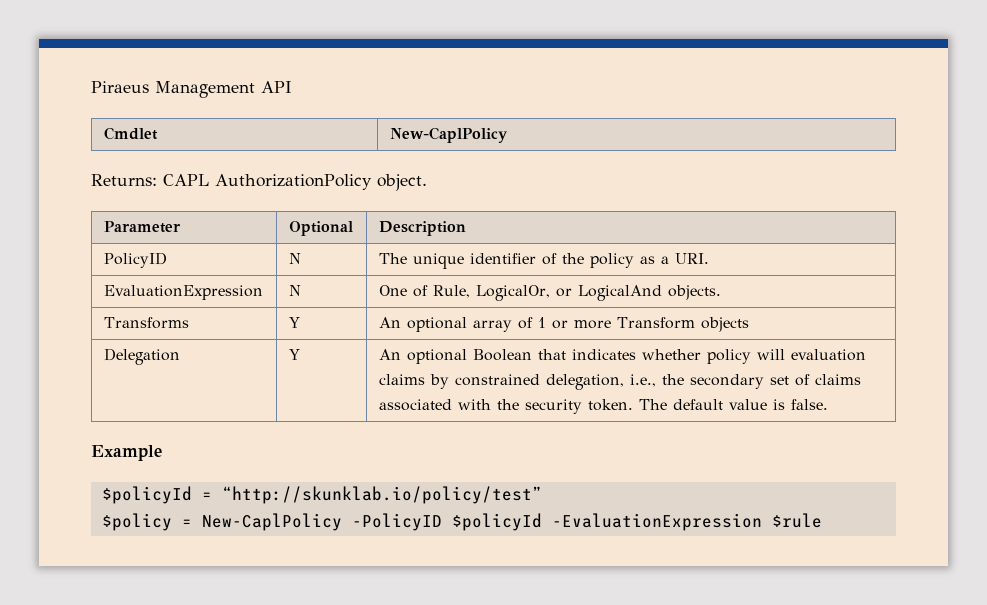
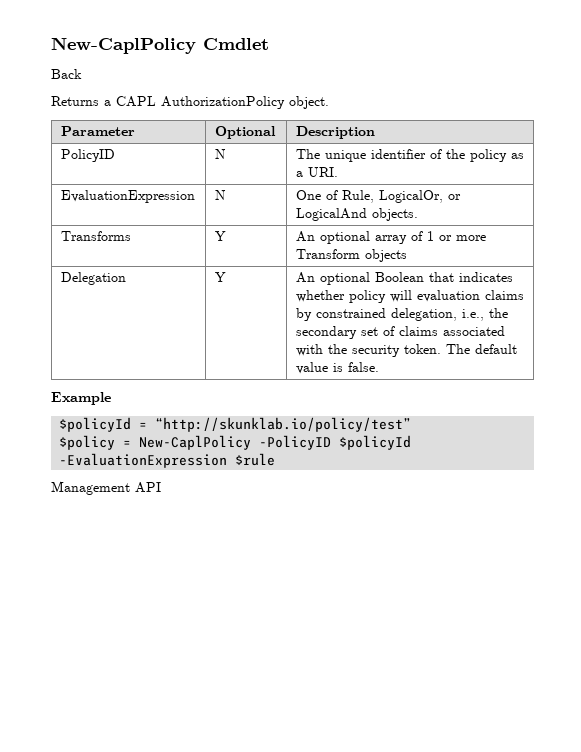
[91,81,292,98] [103,127,158,140] [389,127,508,143] [91,174,157,186] Piraeus Management API // Cmdlet | New-CaplPolicy // Returns: -> [51,37,269,54] [51,69,82,79] [51,96,111,106] New-CaplPolicy Cmdlet // Back // Returns a
(822, 520) none -> [51,481,161,495] // Management API

